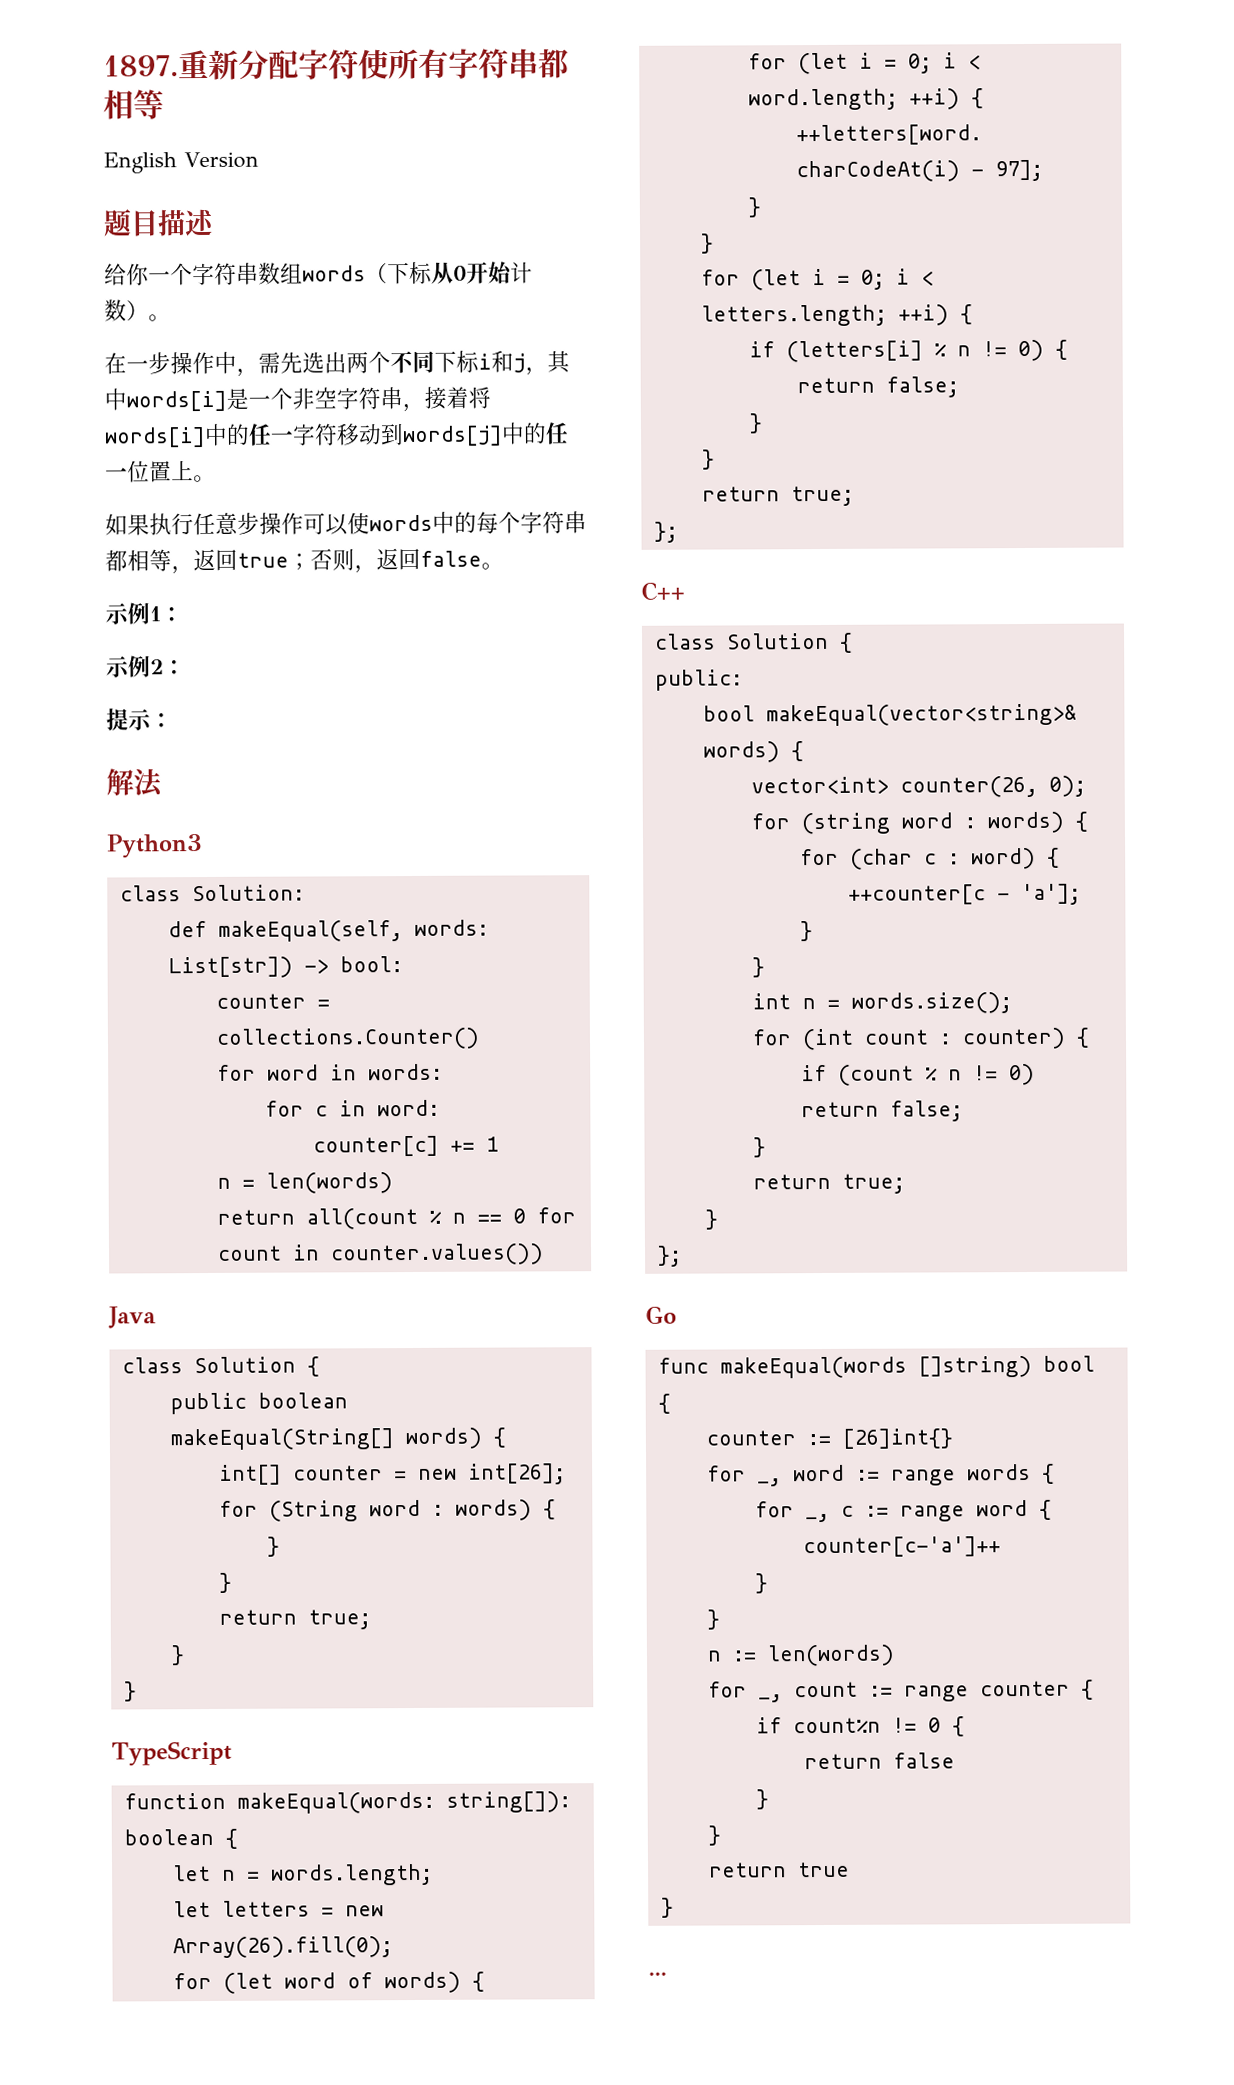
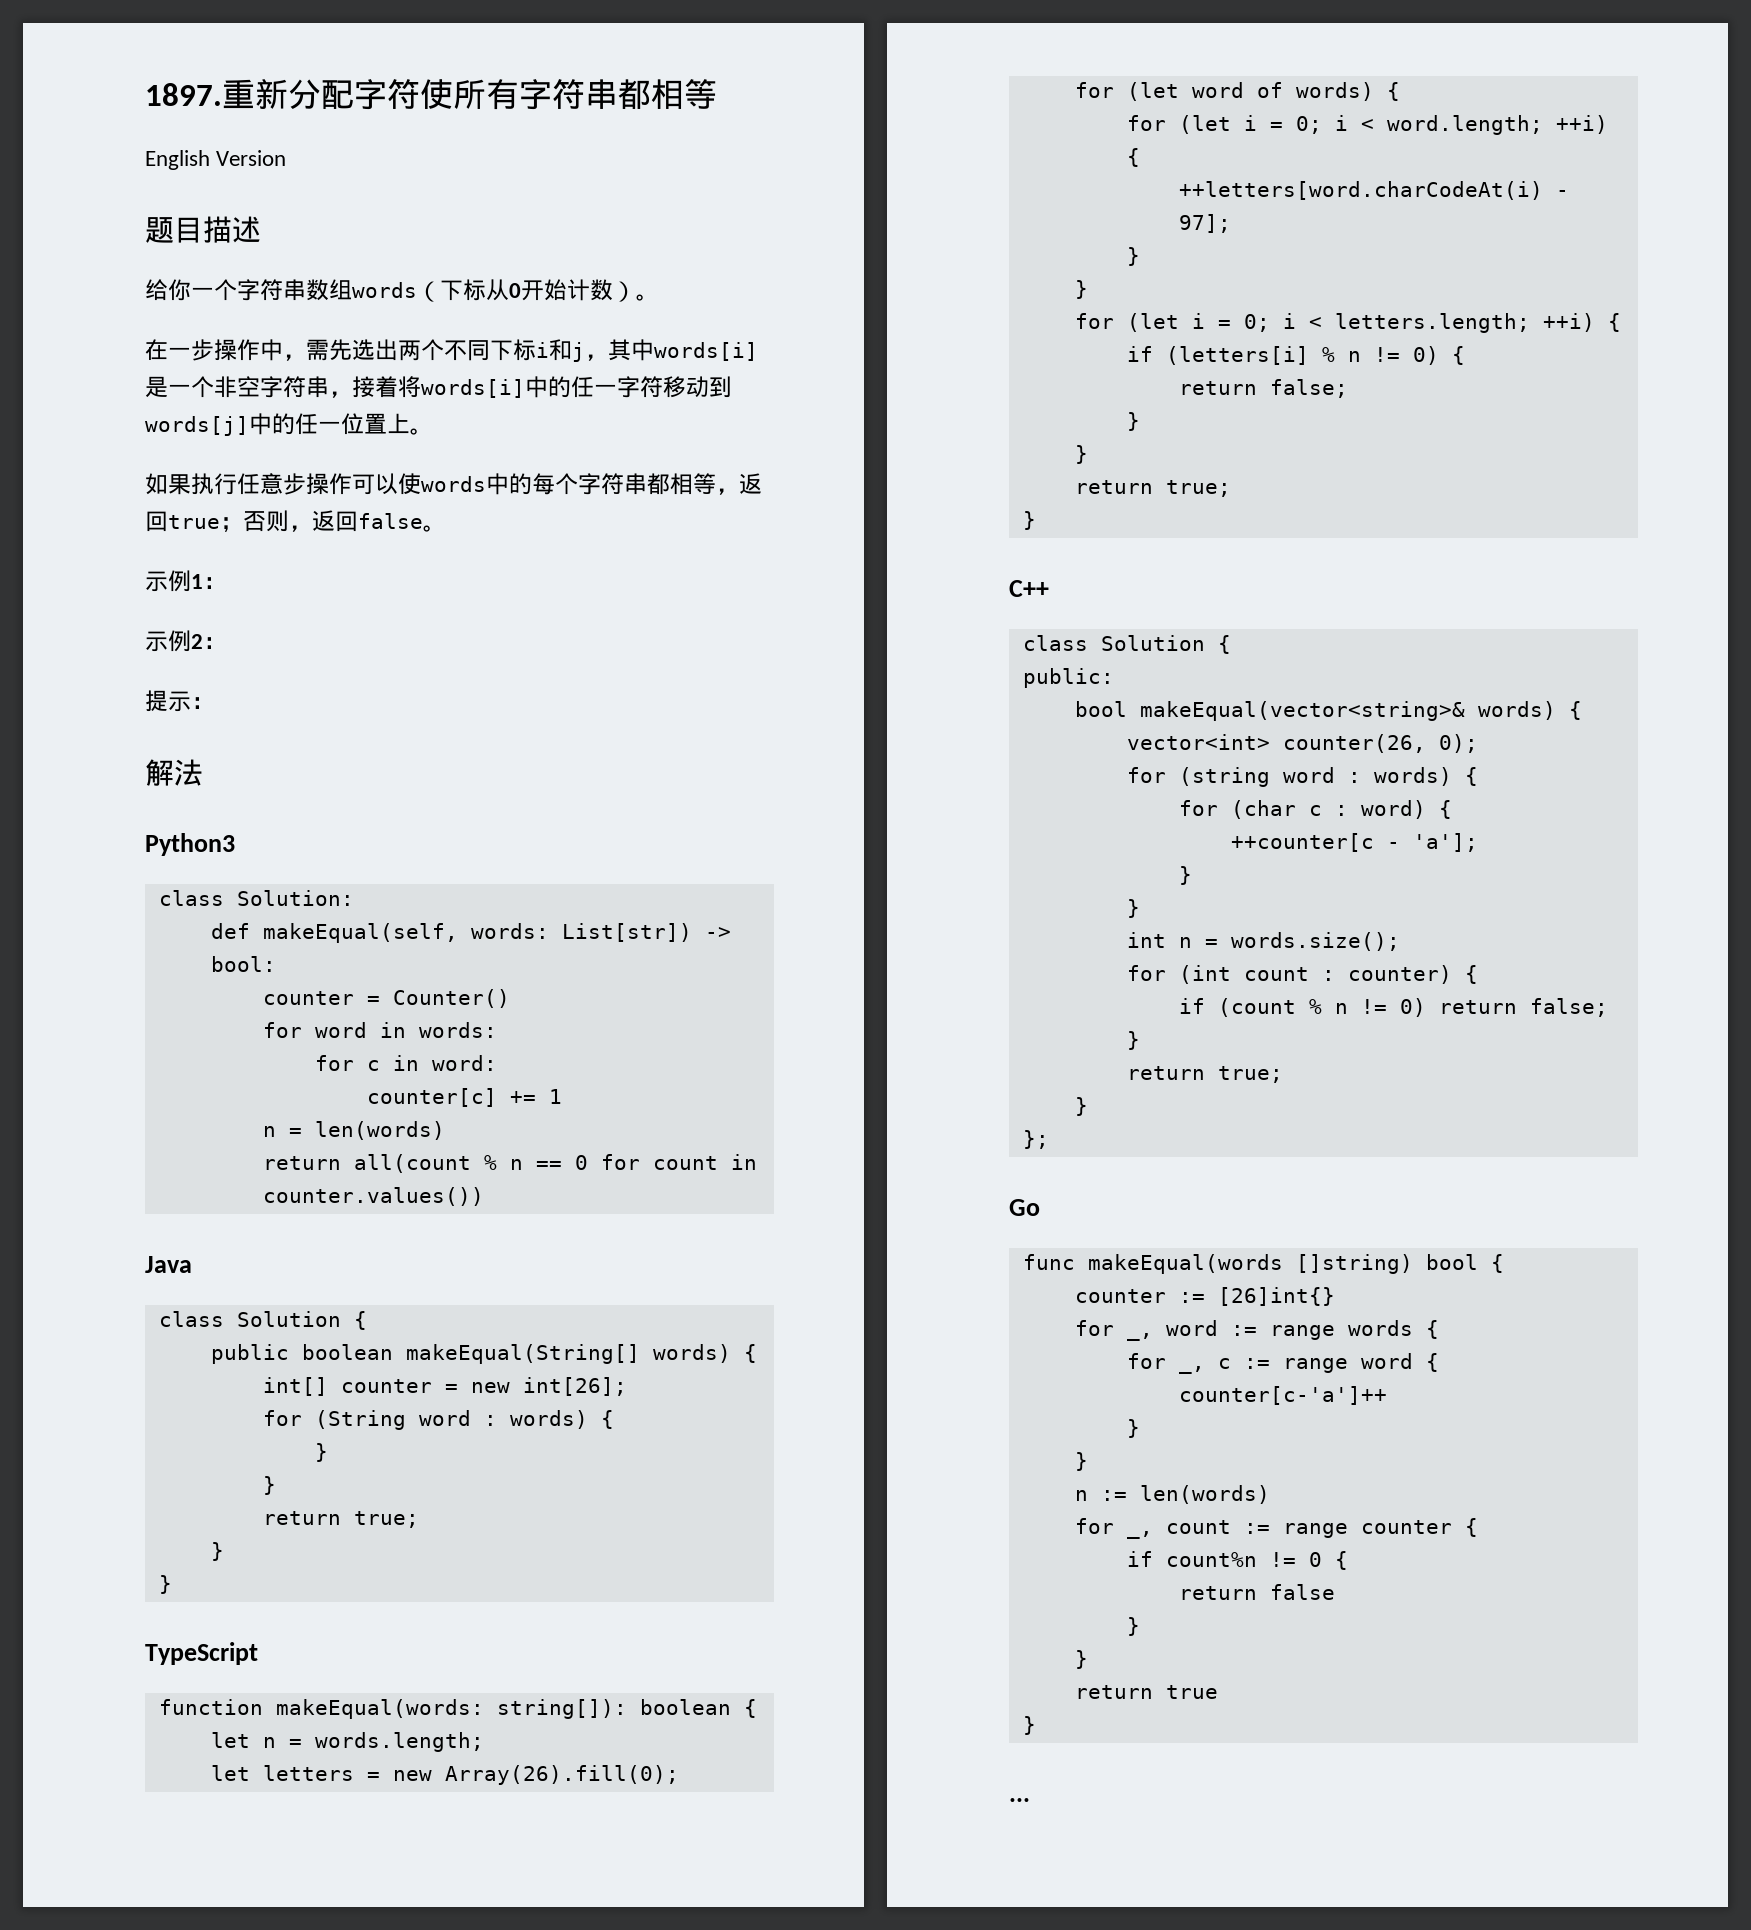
[215,1027,480,1050] collections.Counter() -> [392,989,510,1008] Counter()
[653,521,678,543] }; -> [1022,511,1036,530] }

